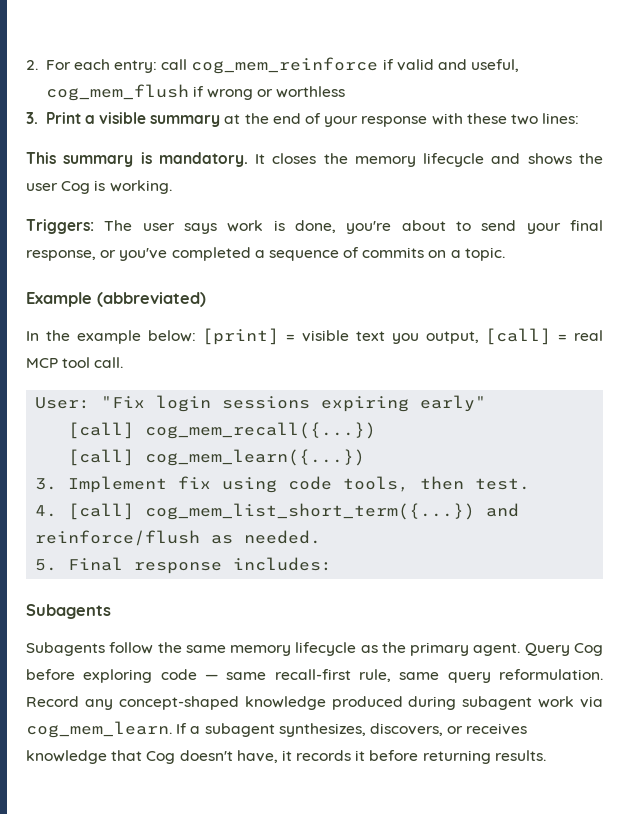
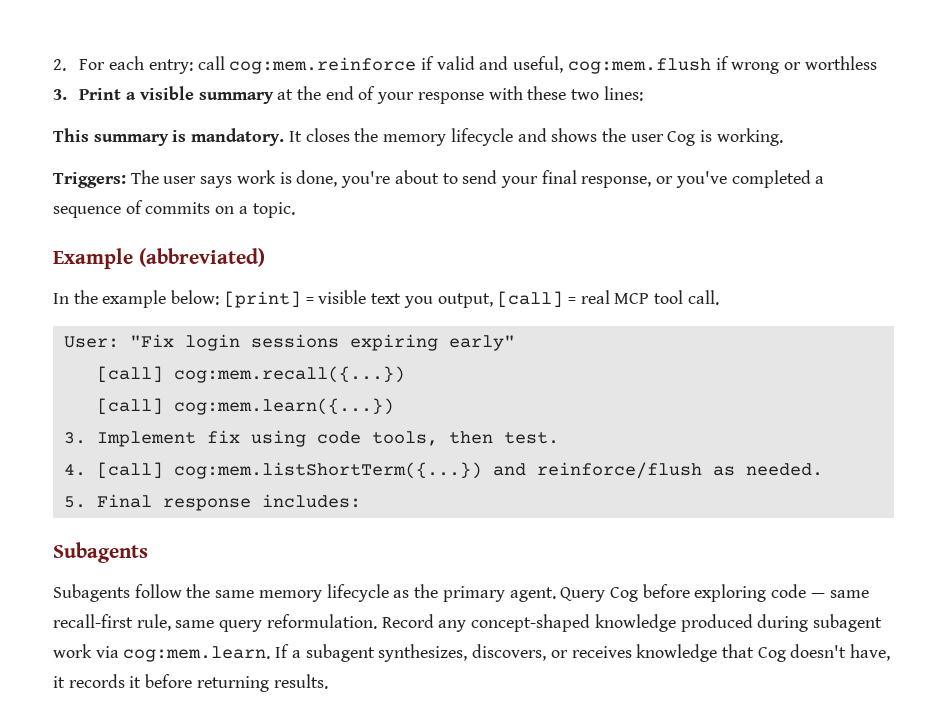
[191,57,379,74] cog_mem_reinforce -> [229,57,417,74] cog:mem.reinforce
[45,84,189,101] cog_mem_flush -> [567,58,711,74] cog:mem.flush
[145,422,377,439] [68,449,366,466] cog_mem_recall({...}) // [call] cog_mem_learn({...}) -> [173,366,405,383] [96,398,394,415] cog:mem.recall({...}) // [call] cog:mem.learn({...})
[145,503,476,520] cog_mem_list_short_term({...}) -> [173,462,482,479] cog:mem.listShortTerm({...})
[26,721,172,738] cog_mem_learn. -> [123,646,271,662] cog:mem.learn.

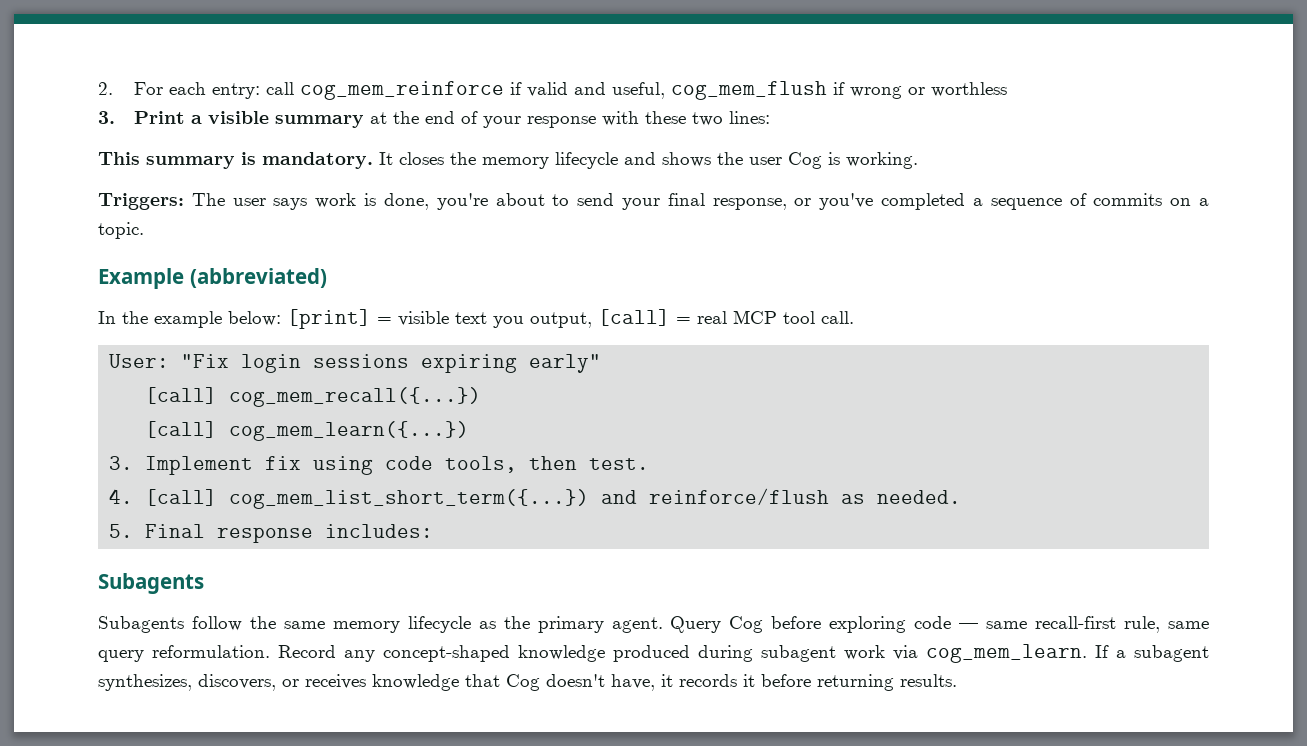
[229,57,417,74] cog:mem.reinforce -> [299,81,504,100] cog_mem_reinforce
[567,58,711,74] cog:mem.flush -> [670,81,827,100] cog_mem_flush
[173,366,405,383] [96,398,394,415] cog:mem.recall({...}) // [call] cog:mem.learn({...}) -> [229,387,482,407] [145,421,470,441] cog_mem_recall({...}) // [call] cog_mem_learn({...})
[173,462,482,479] cog:mem.listShortTerm({...}) -> [229,489,590,509] cog_mem_list_short_term({...})
[123,646,271,662] cog:mem.learn. -> [926,644,1087,663] cog_mem_learn.

